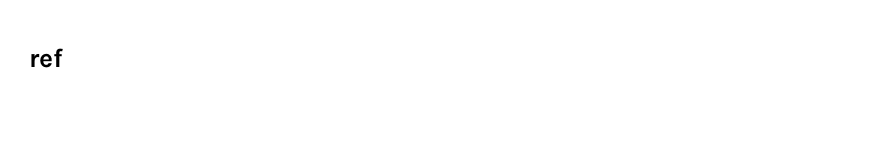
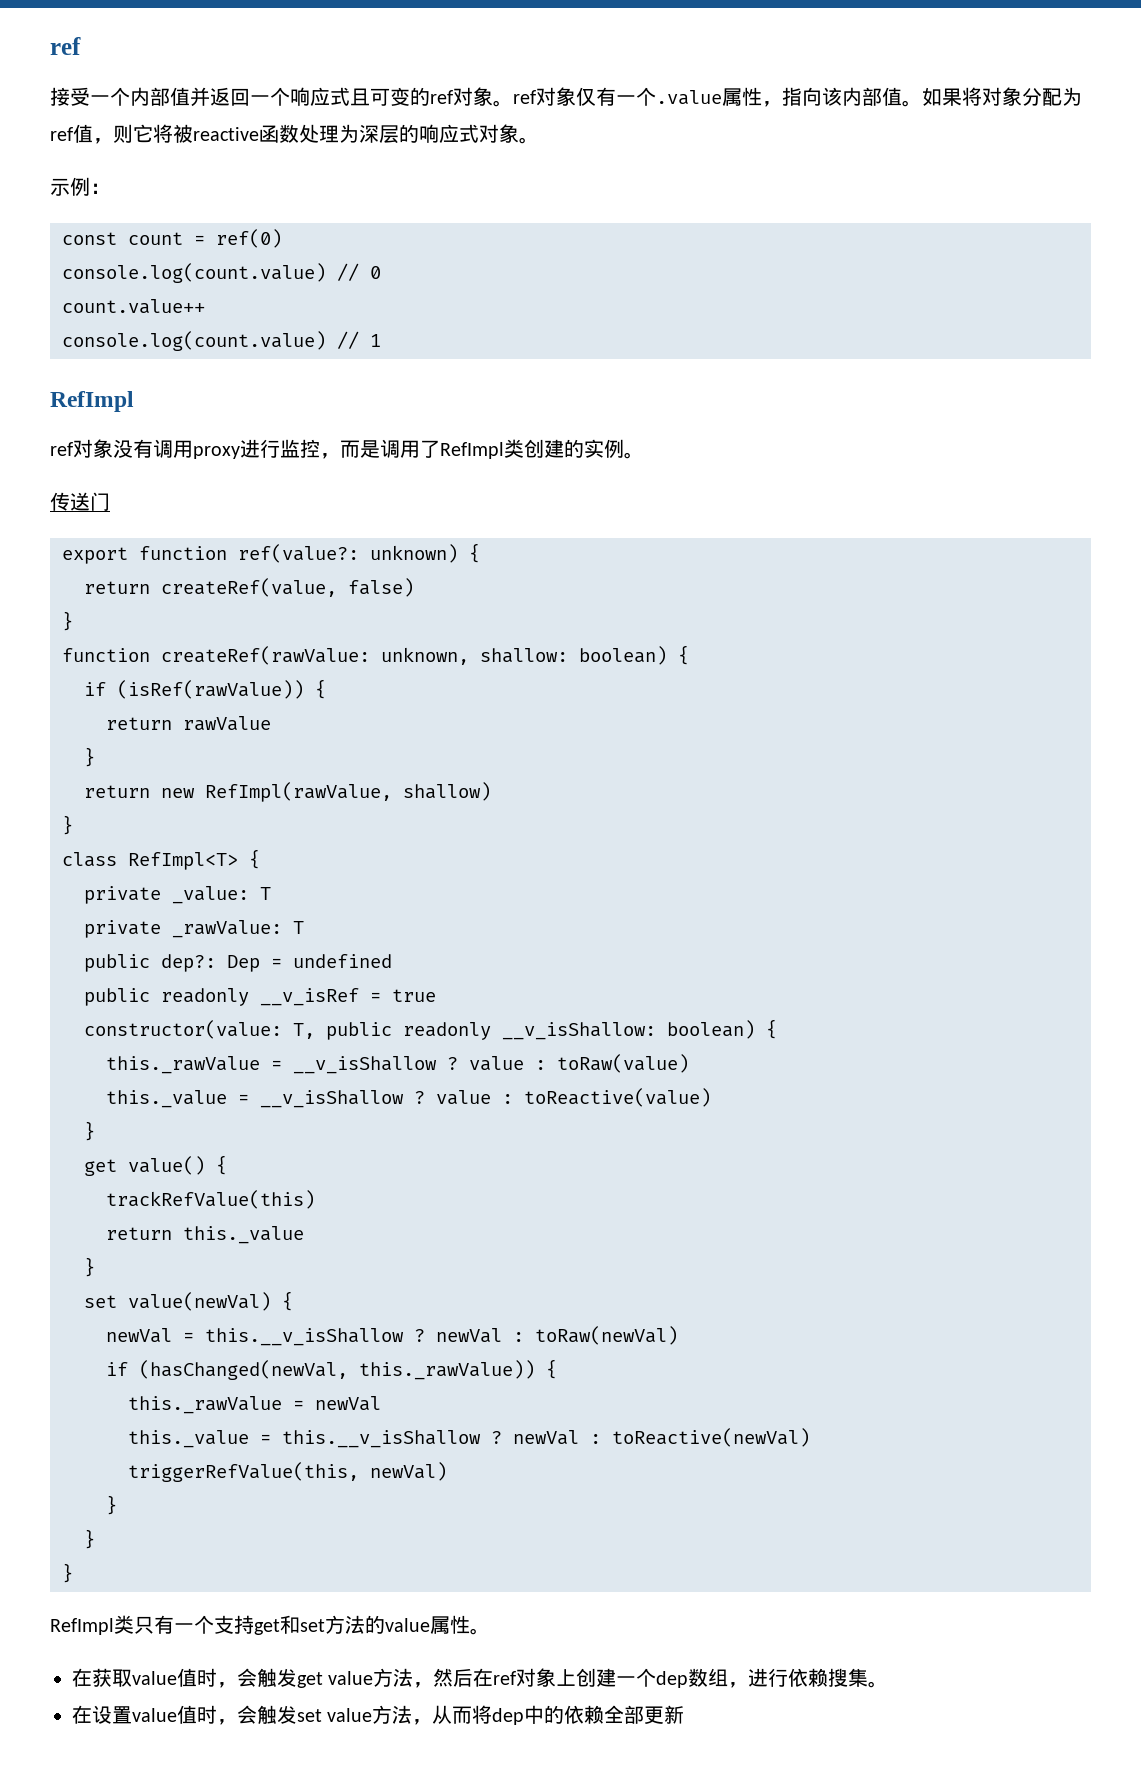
[29,48,63,68] ref -> [50,37,81,55] [50,87,1082,107] [50,124,539,144] [50,177,110,196] [62,229,282,248] [62,263,381,283] [62,299,205,314] [62,331,381,351] [50,391,134,412] [50,439,644,459] [50,492,110,511] [62,543,480,564] [84,578,414,597] [62,611,73,631] [62,645,689,665] [84,679,326,699] [106,716,271,731] [84,747,95,767] [84,782,491,802] [62,815,73,835] [62,849,260,870] [84,886,271,904] [84,920,304,938] [84,954,392,972] [84,988,436,1006] [84,1019,777,1040] [106,1054,689,1074] [106,1088,711,1108] [84,1121,95,1141] [84,1155,227,1176] [106,1190,315,1209] [106,1226,304,1244] [84,1257,95,1277] [84,1291,293,1311] [106,1326,678,1346] [106,1359,557,1380] [128,1396,381,1414] [128,1428,810,1448] [128,1462,447,1482] [106,1495,117,1515] [84,1529,95,1549] [62,1563,73,1583] [50,1615,490,1635] [72,1668,889,1688] [72,1705,685,1725] ref // 接受一个内部值并返回一个响应式且可变的ref对象。ref对象仅有一个.value属性，指向该内部值。如果将对象分配为ref值，则它将被reactive函数处理为深层的响应式对象。 // 示例： // const count = ref(0) // console.log(count.value) // 0 // count.value++ // console.log(count.value) // 1 // RefImpl // ref对象没有调用proxy进行监控，而是调用了RefImpl类创建的实例。 // 传送门 // export function ref(value?: unknown) { // return createRef(value, false) // } // function createRef(rawValue: unknown, shallow: boolean) { // if (isRef(rawValue)) { // return rawValue // } // return new RefImpl(rawValue, shallow) // } // class RefImpl<T> { // private _value: T // private _rawValue: T // public dep?: Dep = undefined // public readonly __v_isRef = true // constructor(value: T, public readonly __v_isShallow: boolean) { // this._rawValue = __v_isShallow ? value : toRaw(value) // this._value = __v_isShallow ? value : toReactive(value) // } // get value() { // trackRefValue(this) // return this._value // } // set value(newVal) { // newVal = this.__v_isShallow ? newVal : toRaw(newVal) // if (hasChanged(newVal, this._rawValue)) { // this._rawValue = newVal // this._value = this.__v_isShallow ? newVal : toReactive(newVal) // triggerRefValue(this, newVal) // } // } // } // RefImpl类只有一个支持get和set方法的value属性。 // 在获取value值时，会触发get value方法，然后在ref对象上创建一个dep数组，进行依赖搜集。 // 在设置value值时，会触发set value方法，从而将dep中的依赖全部更新

